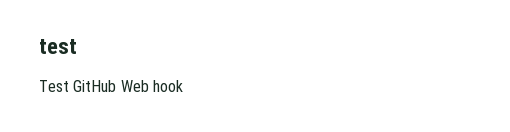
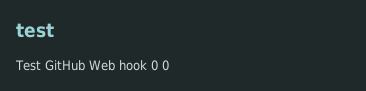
(183, 86) none -> [150,60,169,71] 0 0

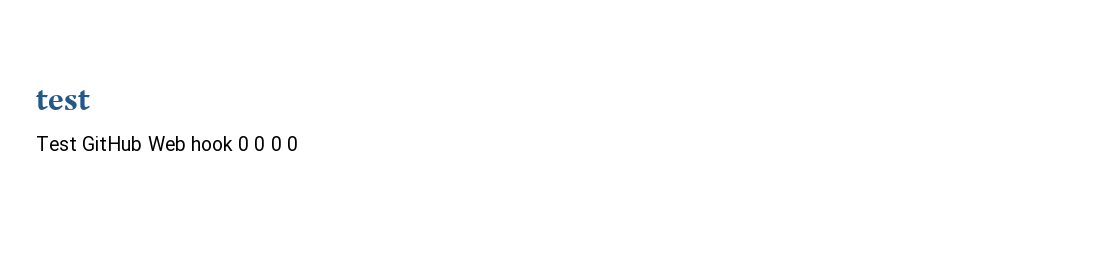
(169, 65) none -> [270,136,298,151] 0 0

